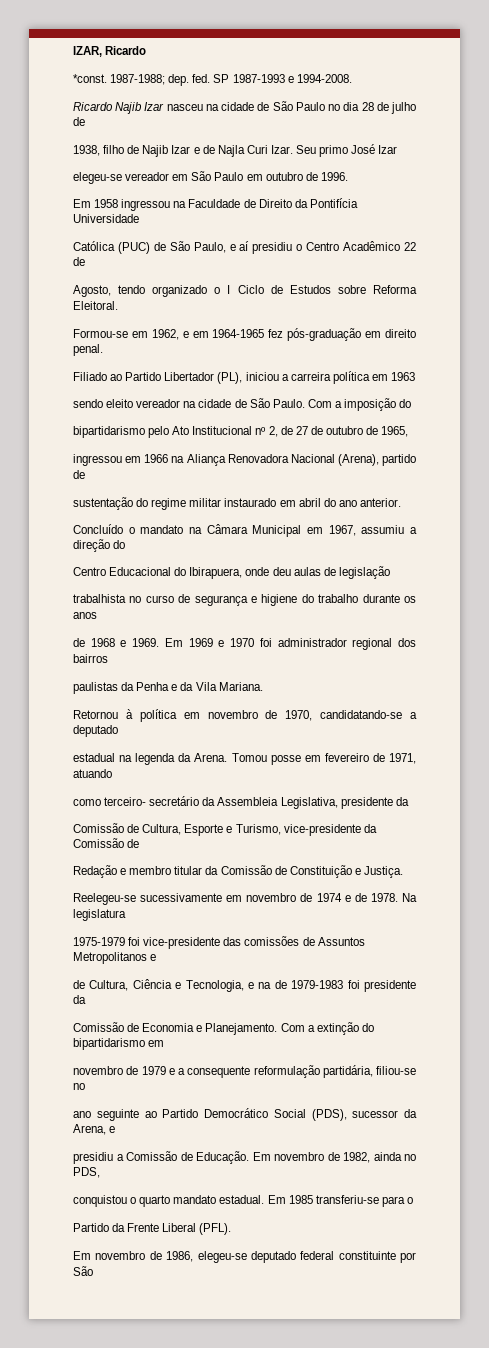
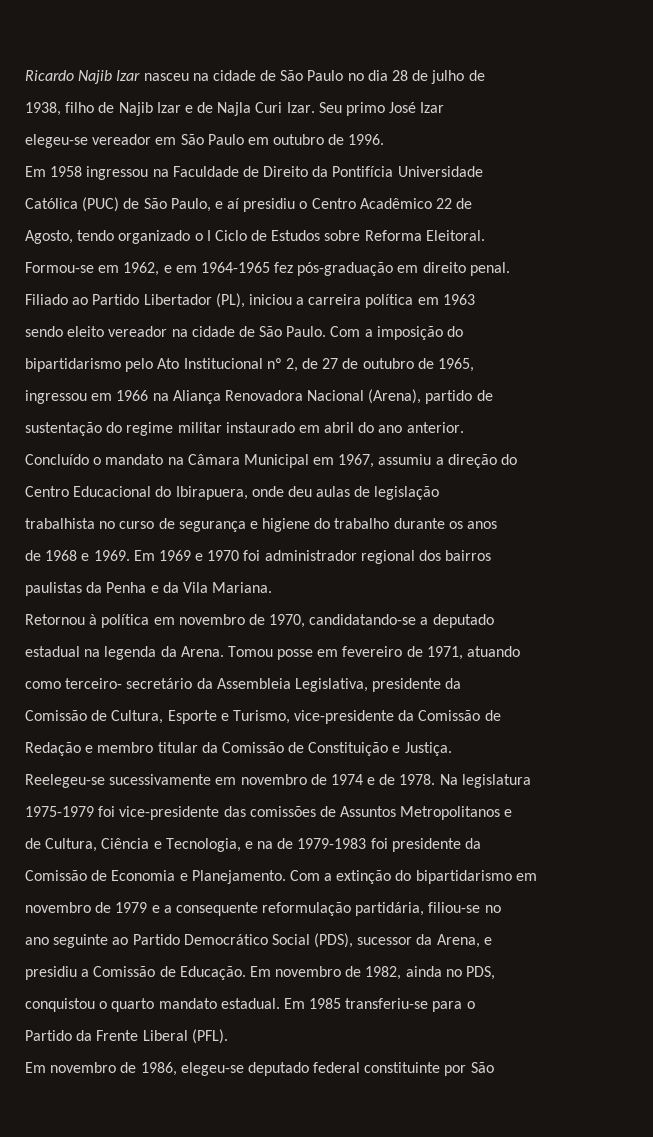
[73,46,147,57] [73,74,352,86] IZAR, Ricardo // *const. 1987-1988; dep. fed. SP 1987-1993 e 1994-2008. // -> (25, 75) none

